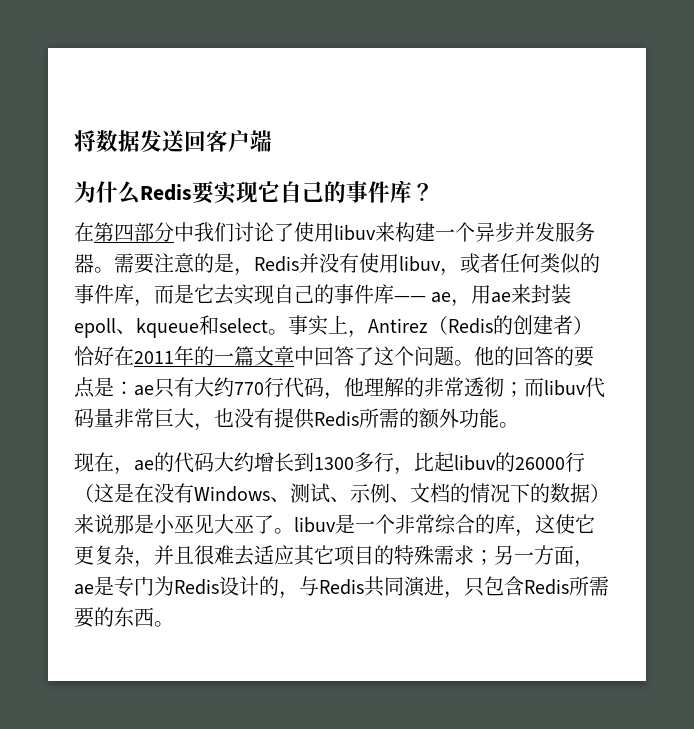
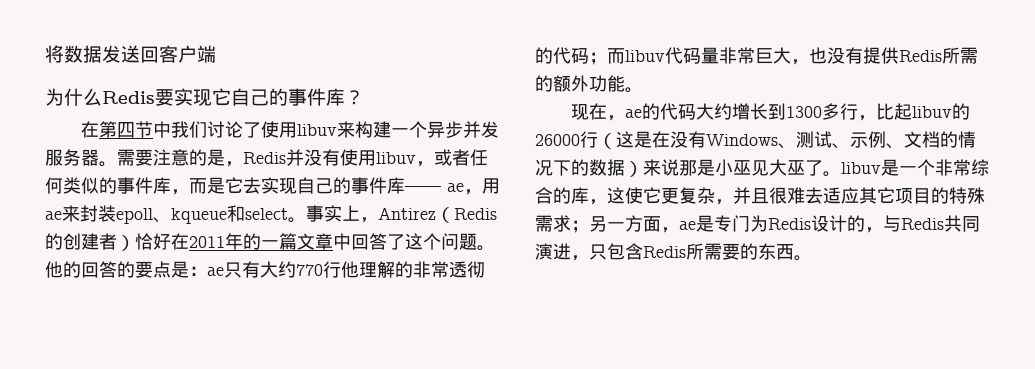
[134,222,174,242] 部分 -> [135,121,154,138] 节
[284,377,344,400] 代码， -> (341, 269) none
(504, 387) none -> [535,47,589,64] 的代码

